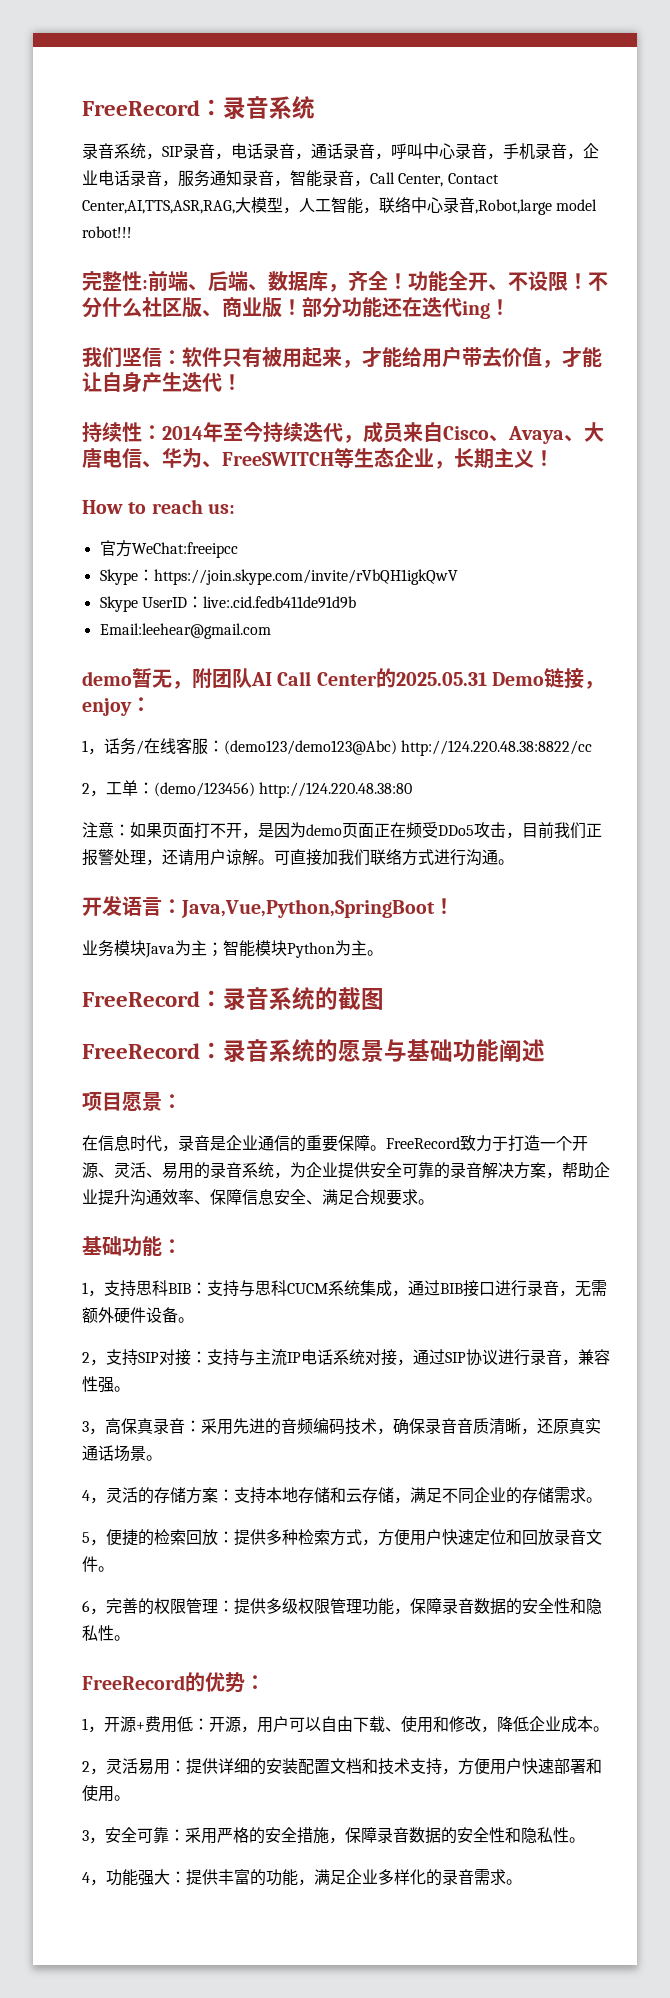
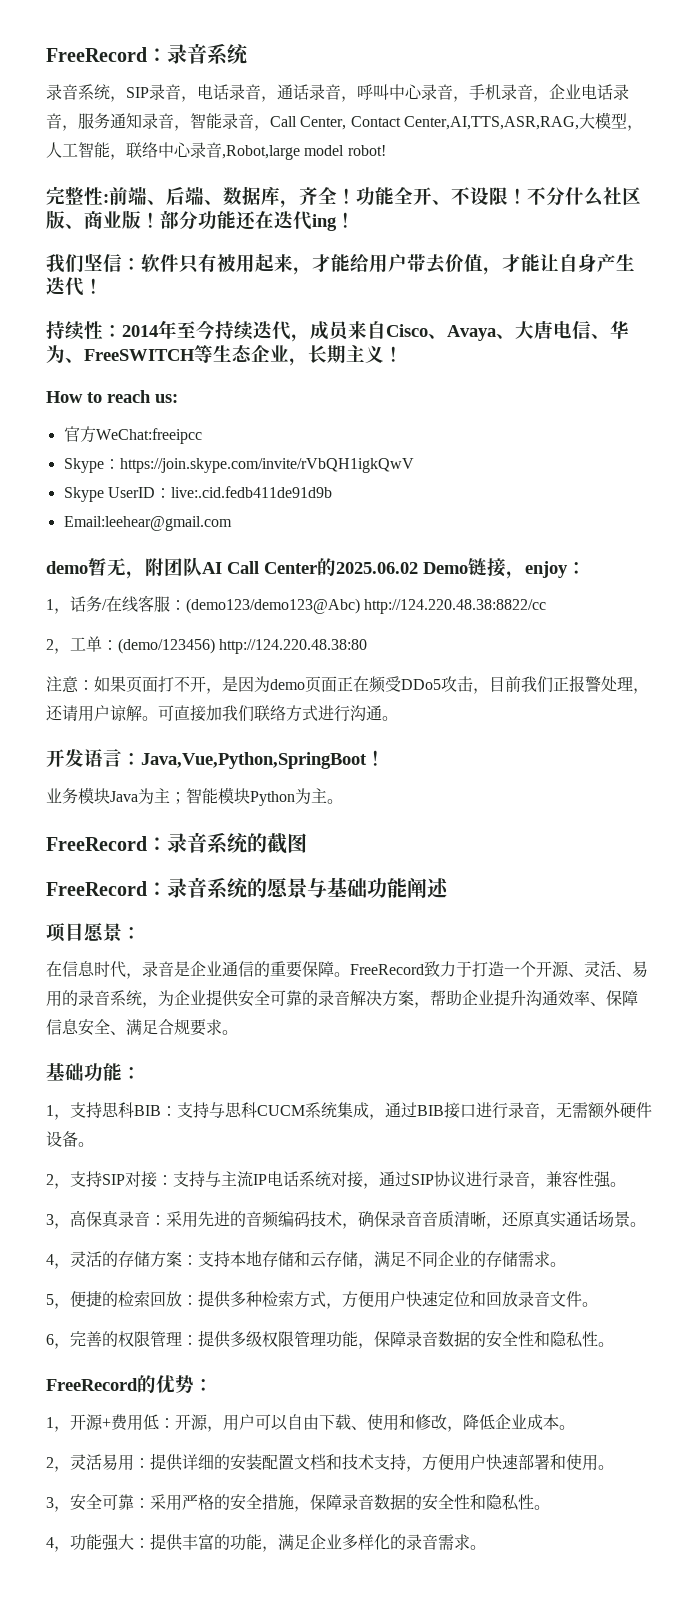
[82,226,132,238] robot!!! -> [347,145,386,156] robot!
[395,672,487,686] 2025.05.31 -> [336,562,418,574] 2025.06.02

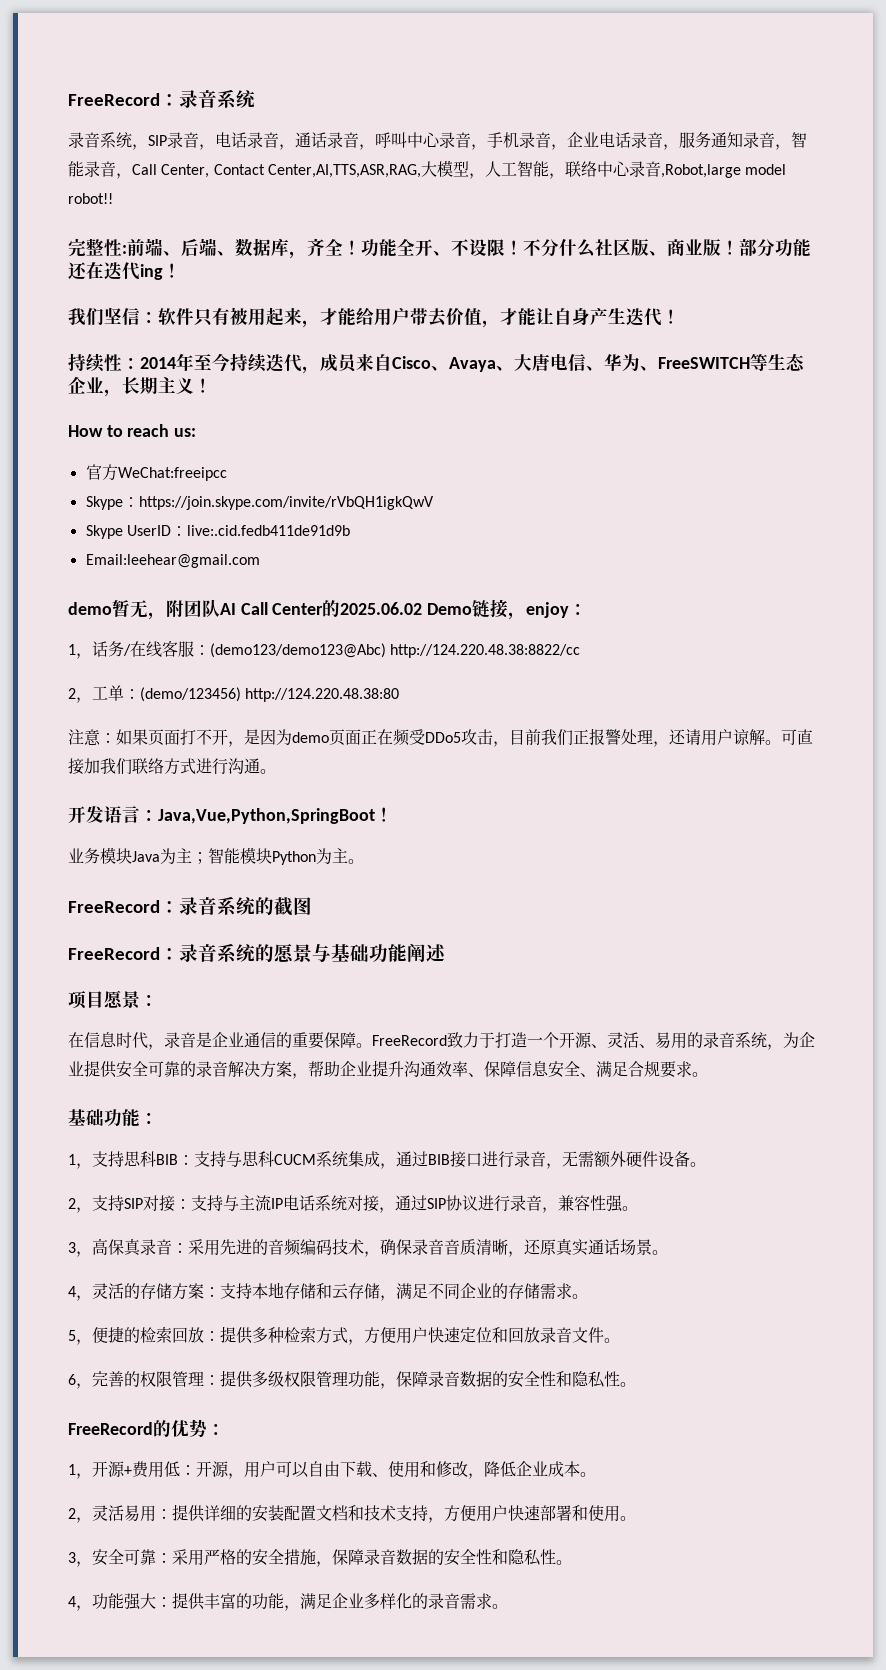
[347,145,386,156] robot! -> [68,193,113,204] robot!!

